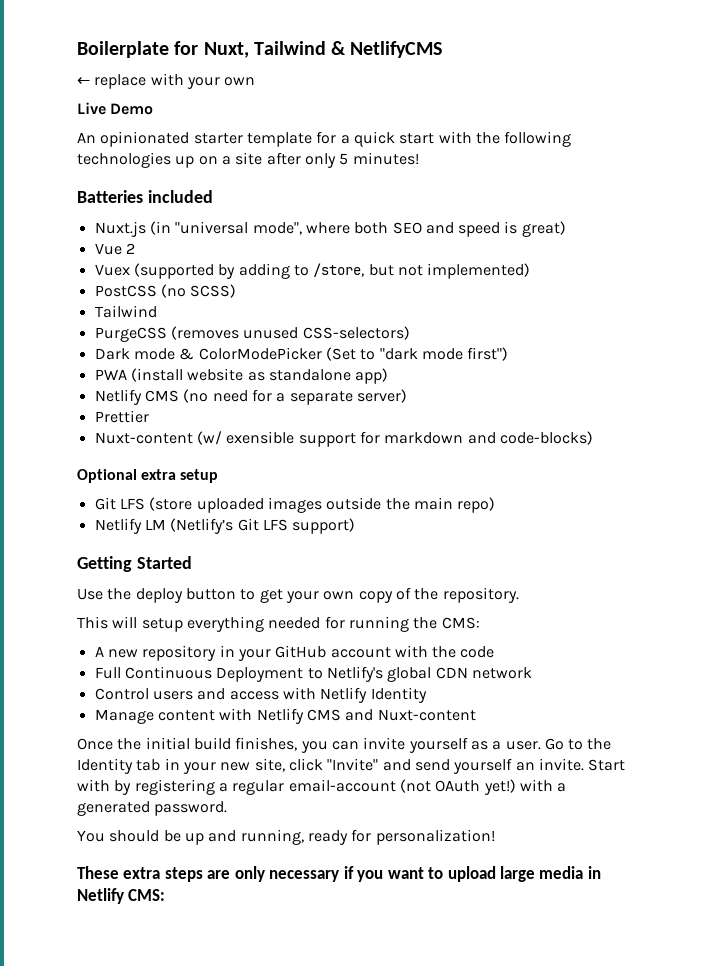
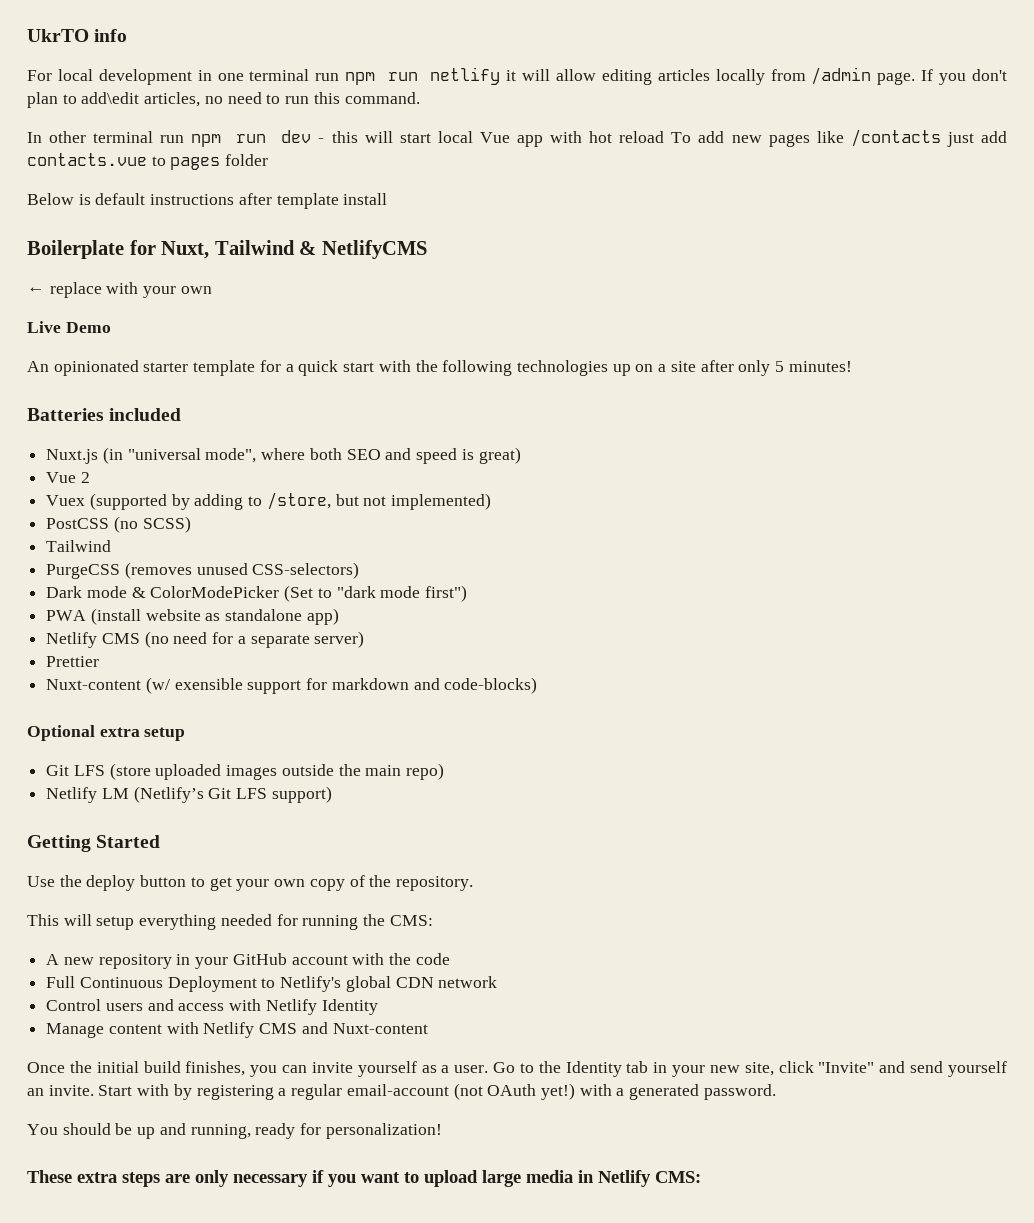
(77, 49) none -> [27,29,128,42] [27,67,1007,85] [27,92,420,108] [27,129,1007,147] [27,153,269,170] [27,193,388,209] UkrTO info // For local development in one terminal run npm run netlify it will allow editing articles locally from /admin page. If you don't plan to add\edit articles, no need to run this command. // In other terminal run npm run dev - this will start local Vue app with hot reload To add new pages like /contacts just add contacts.vue to pages folder // Below is default instructions after template install //

